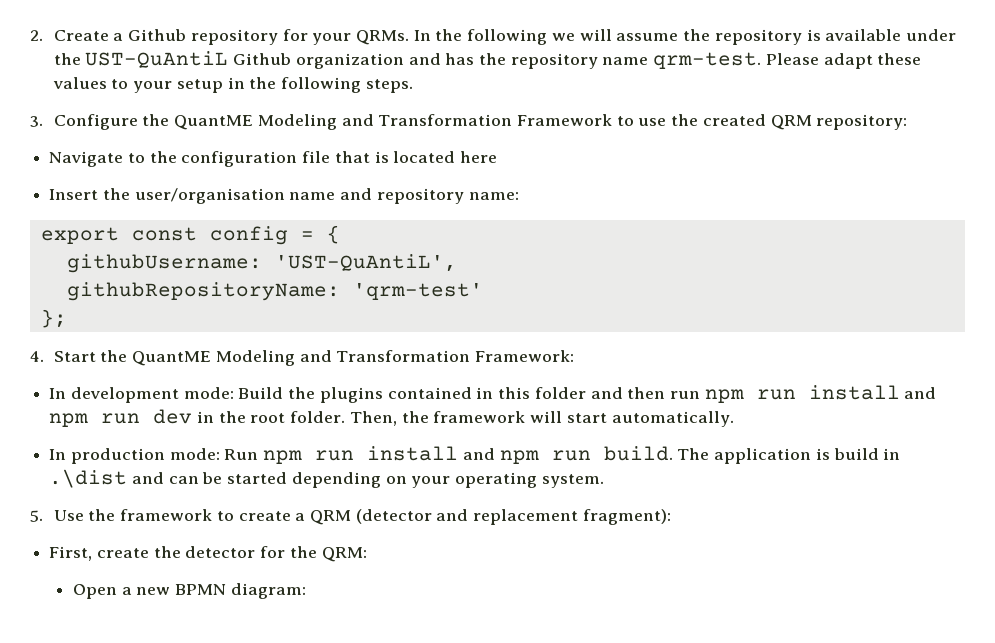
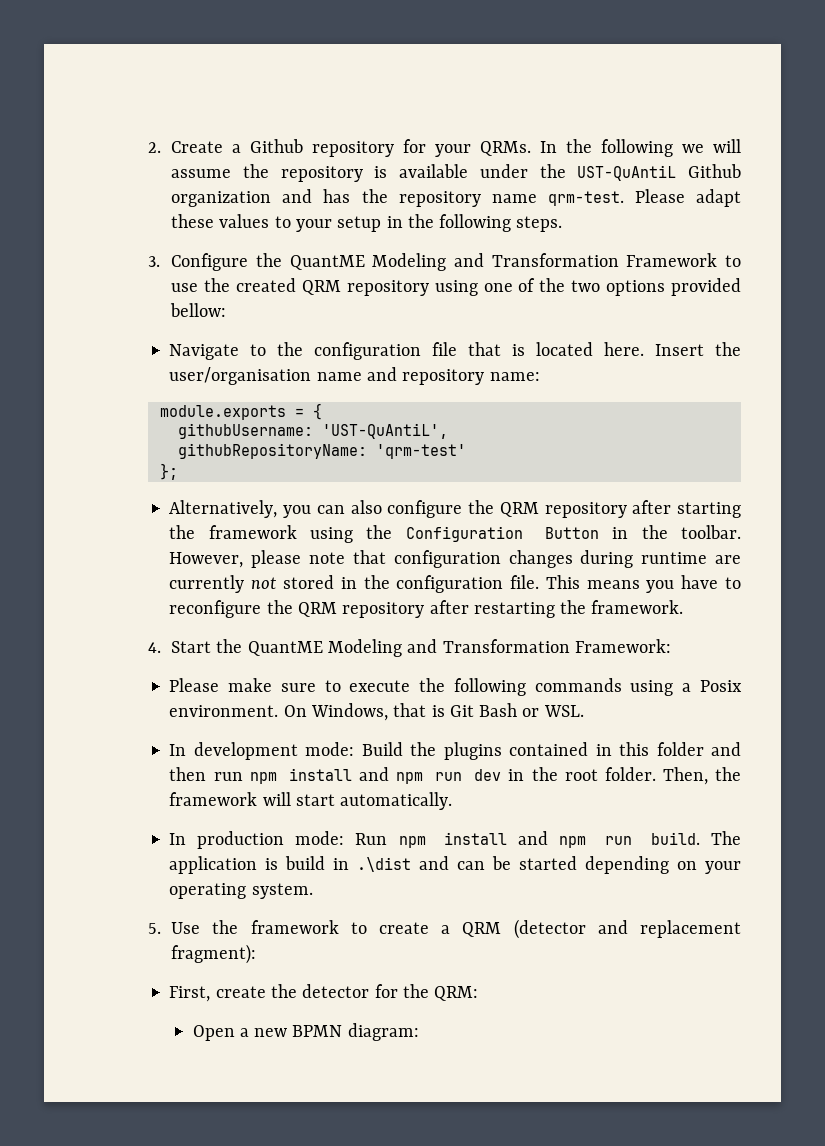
[816,114,908,130] repository: -> [346,278,741,296] [170,303,227,317] repository using one of the two options provided bellow:
[460,151,498,163] here // -> [604,342,645,356] here.
[40,226,288,245] export const config -> [159,405,286,420] module.exports
(67, 318) none -> [169,500,741,518] [169,525,741,543] [169,550,742,568] [169,575,741,593] [169,600,684,618] // Alternatively, you can also configure the QRM repository after starting the framework using the Configuration Button in the toolbar. However, please note that configuration changes during runtime are currently not stored in the configuration file. This means you have to reconfigure the QRM repository after restarting the framework.
(574, 356) none -> [169,678,742,696] [169,703,584,721] // Please make sure to execute the following commands using a Posix environment. On Windows, that is Git Bash or WSL.
[756,389,796,400] run -> (277, 778) none
[315,450,355,461] run -> (426, 842) none

